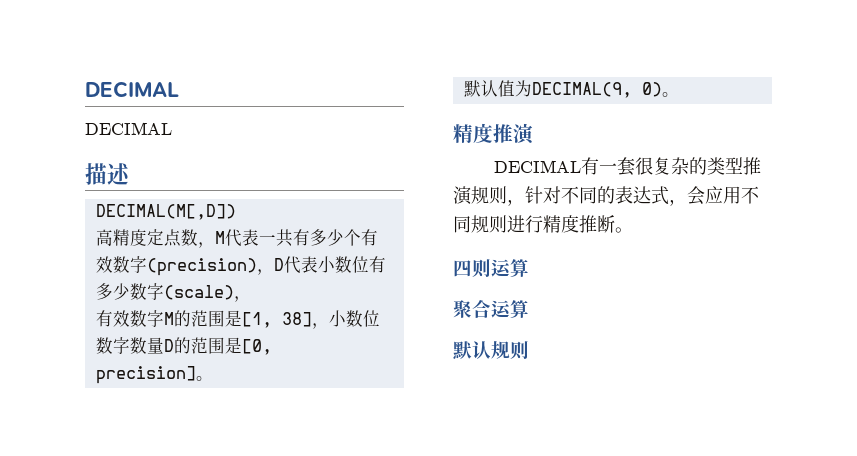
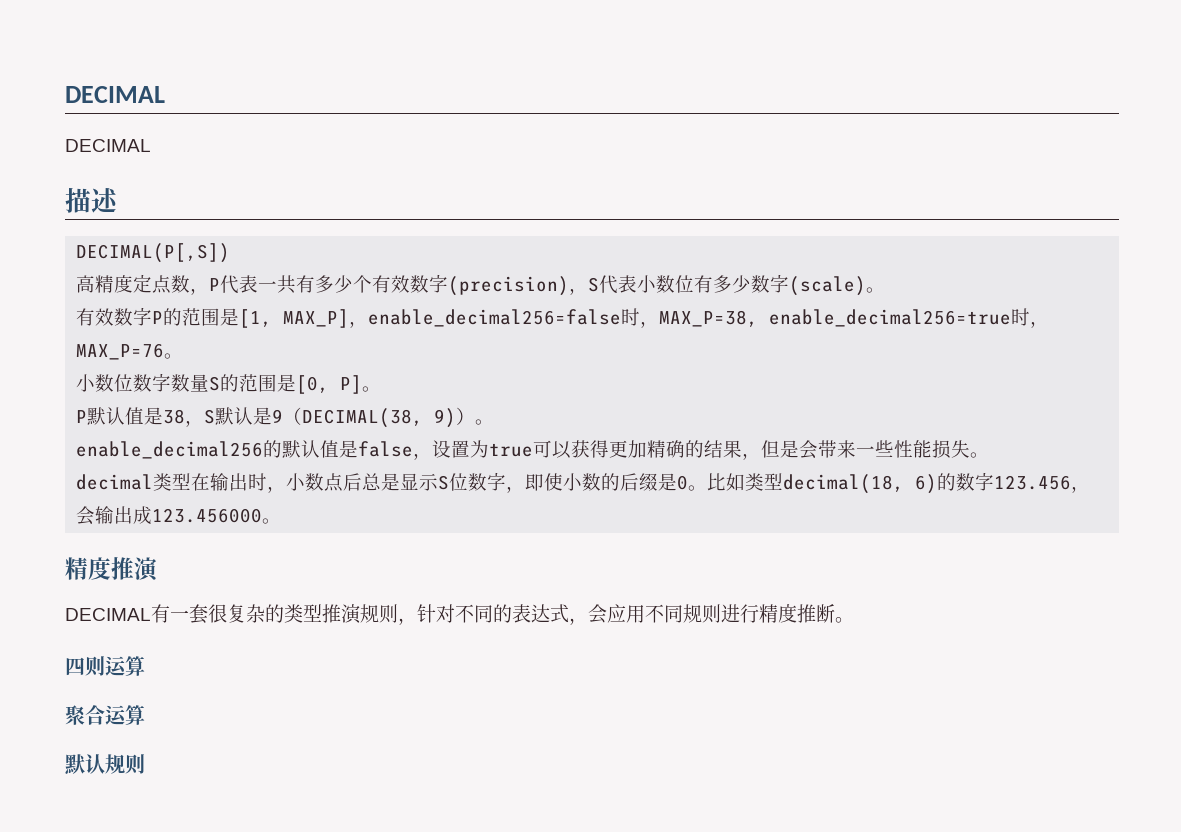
[95,204,236,220] DECIMAL(M[,D]) -> [76,243,231,263] DECIMAL(P[,S])
[214,231,225,244] M -> [209,278,221,291] P
[273,258,284,271] D -> [588,277,600,292] S
[233,296,251,302] [95,310,174,327] ， // 有效数字M -> [866,287,886,293] [76,307,164,326] 。 // 有效数字P
[281,312,329,329] 38]， -> [283,308,1050,328] [76,343,184,360] MAX_P]，enable_decimal256=false时，MAX_P=38, enable_decimal256=true时，MAX_P=76。 //
[163,339,174,352] D -> [209,376,221,391] S
[95,366,213,384] [463,80,662,98] precision]。 // 默认值为DECIMAL(9, 0) -> [340,375,382,394] [76,407,495,428] [76,440,990,460] [76,472,1091,494] [76,506,263,525] P]。 // P默认值是38，S默认是9（DECIMAL(38, 9)）。 // enable_decimal256的默认值是false，设置为true可以获得更加精确的结果，但是会带来一些性能损失。 // decimal类型在输出时，小数点后总是显示S位数字，即使小数的后缀是0。比如类型decimal(18, 6)的数字123.456，会输出成123.456000

